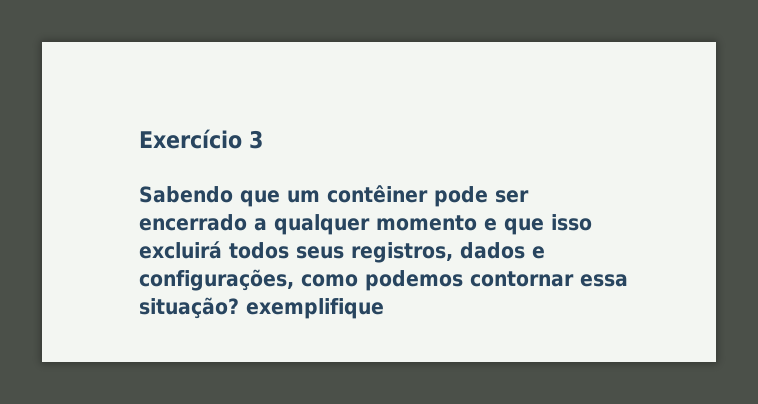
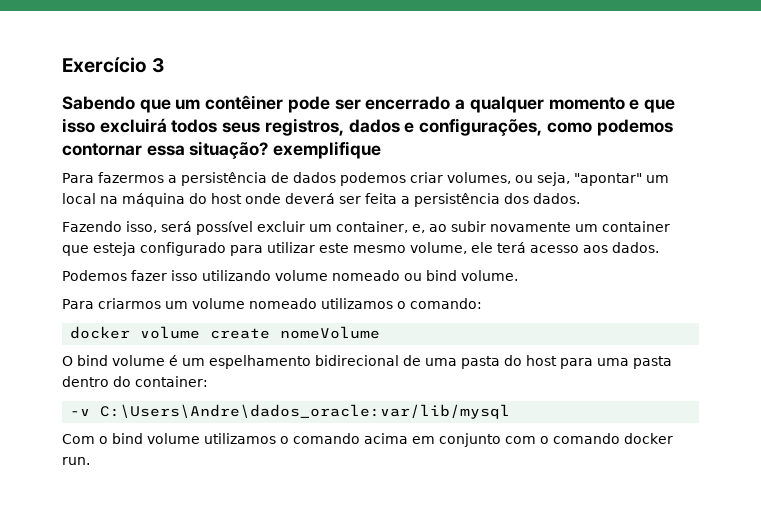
(384, 308) none -> [62,172,669,186] [62,193,580,207] [62,221,670,235] [62,242,659,256] [62,270,518,281] [62,298,482,309] [70,326,381,339] [62,355,672,369] [62,376,208,387] [70,404,511,419] [62,433,673,447] [62,457,90,465] // Para fazermos a persistência de dados podemos criar volumes, ou seja, "apontar" um local na máquina do host onde deverá ser feita a persistência dos dados. // Fazendo isso, será possível excluir um container, e, ao subir novamente um container que esteja configurado para utilizar este mesmo volume, ele terá acesso aos dados. // Podemos fazer isso utilizando volume nomeado ou bind volume. // Para criarmos um volume nomeado utilizamos o comando: // docker volume create nomeVolume // O bind volume é um espelhamento bidirecional de uma pasta do host para uma pasta dentro do container: // -v C:\Users\Andre\dados_oracle:var/lib/mysql // Com o bind volume utilizamos o comando acima em conjunto com o comando docker run.

